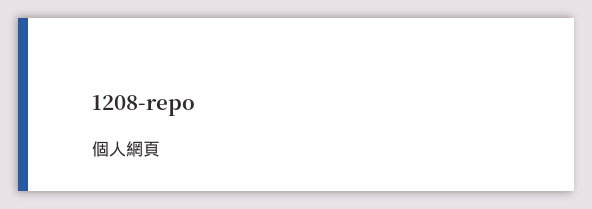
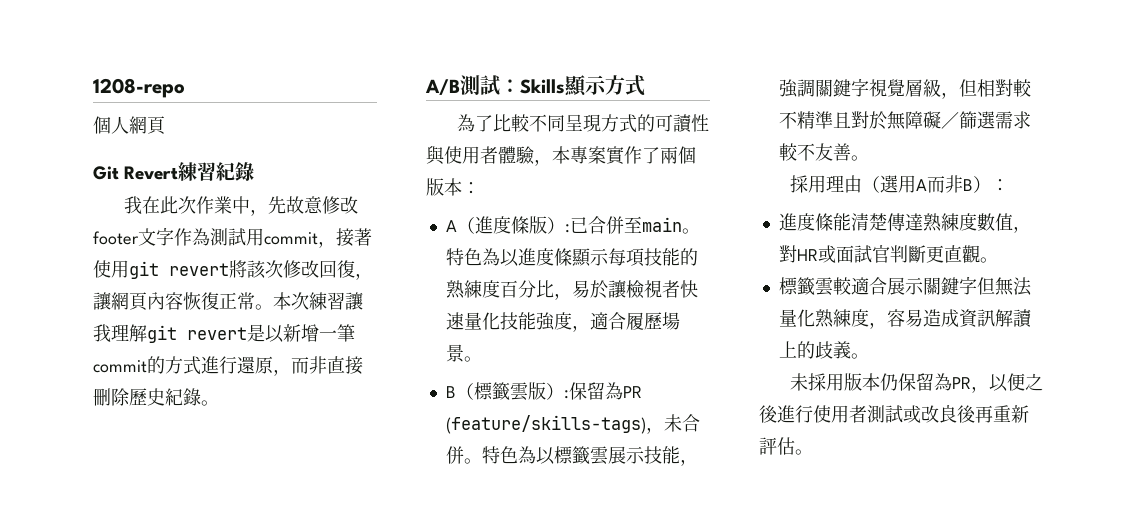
(160, 149) none -> [93,162,255,181] [123,196,358,216] [93,227,372,248] [93,260,373,280] [93,292,363,311] [93,324,355,343] [93,356,363,376] [93,388,219,406] [425,75,645,97] [456,114,709,133] [426,145,696,166] [426,178,480,196] [445,216,700,234] [445,248,698,267] [445,280,698,300] [445,312,680,332] [445,344,482,362] [445,382,642,401] [445,414,700,434] [445,446,698,466] [778,78,1032,99] [778,111,1031,130] [778,143,869,161] [789,175,1009,193] [778,213,1031,233] [778,245,998,263] [778,276,1032,296] [778,309,1032,329] [778,341,869,359] [789,373,1043,393] [759,405,1029,423] [759,437,813,455] // Git Revert練習紀錄 // 我在此次作業中，先故意修改footer文字作為測試用commit，接著使用git revert將該次修改回復，讓網頁內容恢復正常。本次練習讓我理解git revert是以新增一筆commit的方式進行還原，而非直接刪除歷史紀錄。 // A/B測試：Skills顯示方式 // 為了比較不同呈現方式的可讀性與使用者體驗，本專案實作了兩個版本： // A（進度條版）:已合併至main。特色為以進度條顯示每項技能的熟練度百分比，易於讓檢視者快速量化技能強度，適合履歷場景。 // B（標籤雲版）:保留為PR (feature/skills-tags)，未合併。特色為以標籤雲展示技能，強調關鍵字視覺層級，但相對較不精準且對於無障礙／篩選需求較不友善。 // 採用理由（選用A而非B）： // 進度條能清楚傳達熟練度數值，對HR或面試官判斷更直觀。 // 標籤雲較適合展示關鍵字但無法量化熟練度，容易造成資訊解讀上的歧義。 // 未採用版本仍保留為PR，以便之後進行使用者測試或改良後再重新評估。

